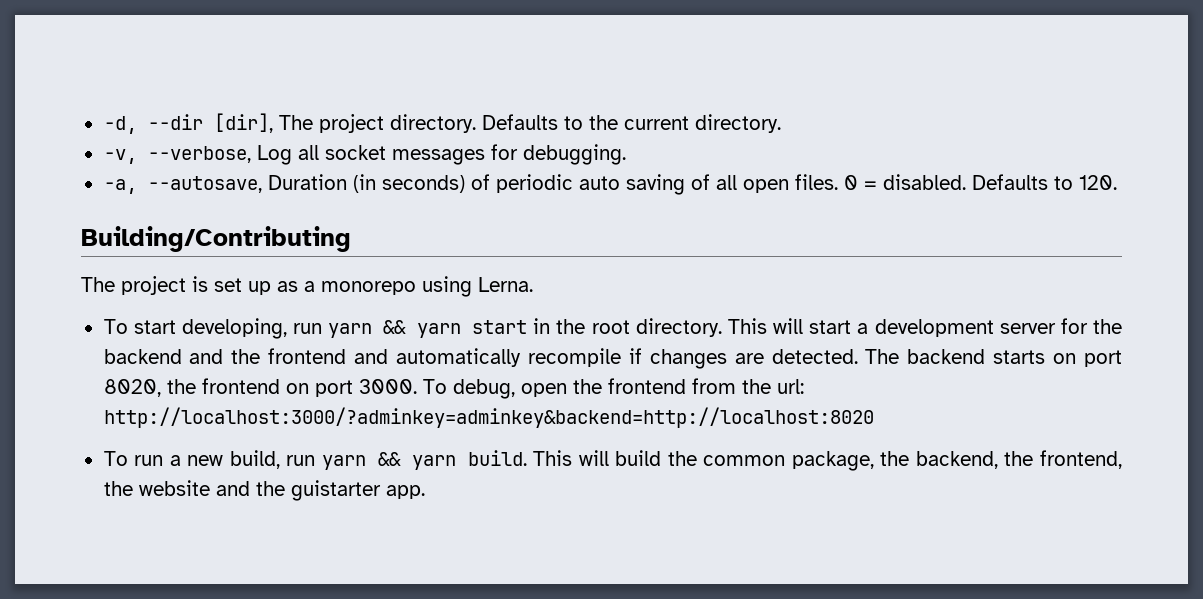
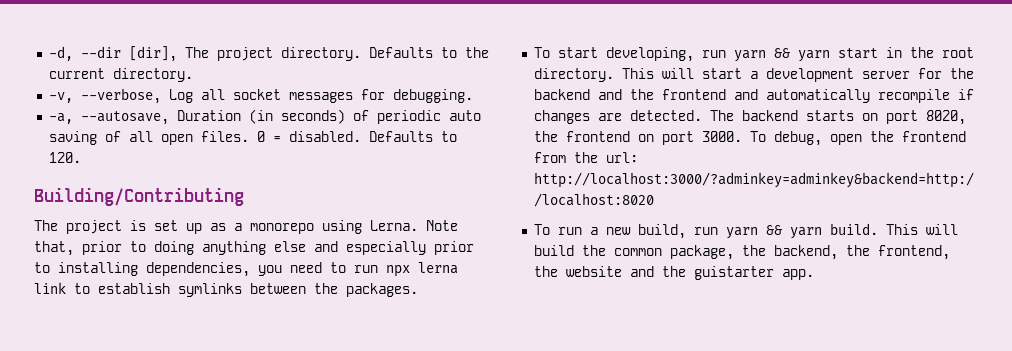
(533, 284) none -> [426,220,458,231] [34,241,474,256] [34,262,458,277] [34,282,418,297] Note that, prior to doing anything else and especially prior to installing dependencies, you need to run npx lerna link to establish symlinks between the packages.

